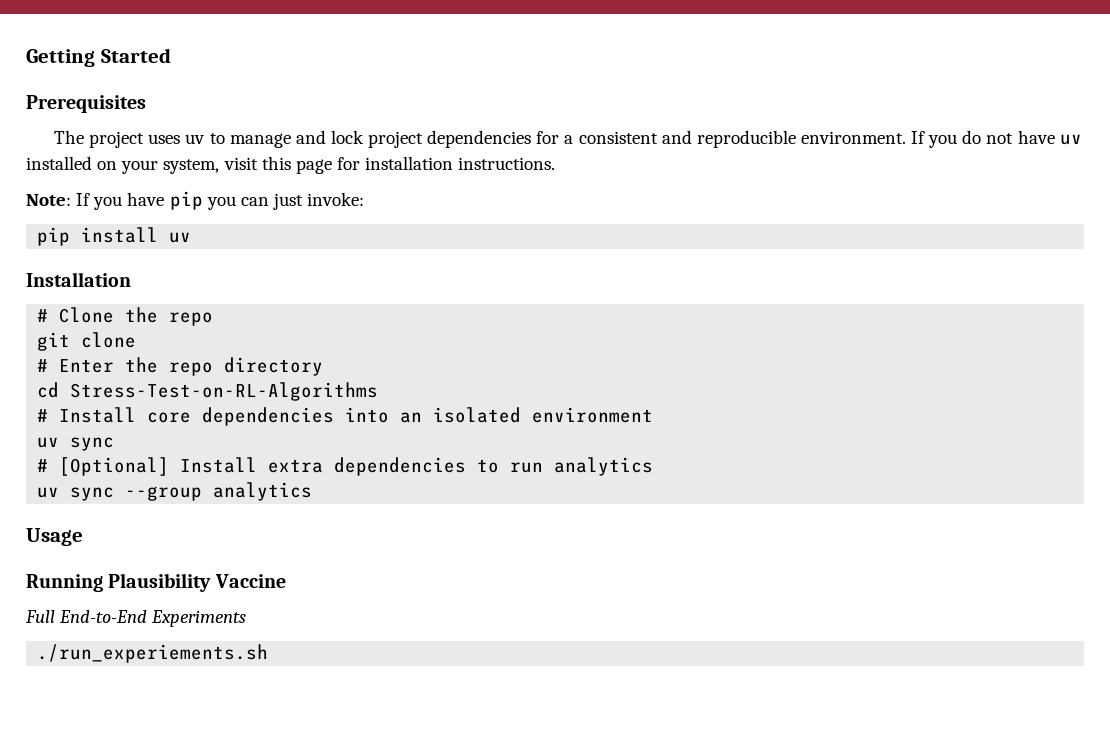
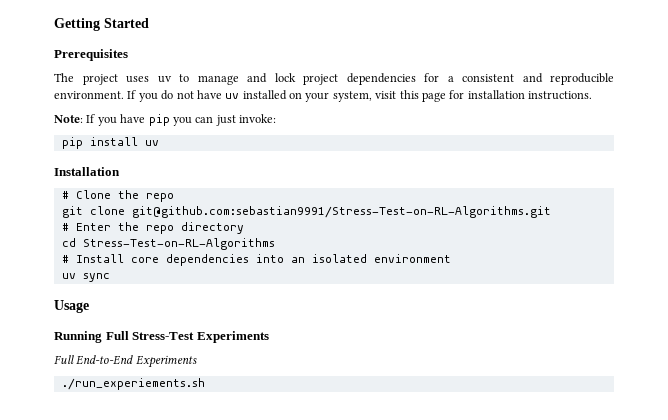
(137, 340) none -> [131,206,551,218] git@github.com:sebastian9991/Stress-Test-on-RL-Algorithms.git
[37,457,654,476] [37,482,313,501] // # [Optional] Install extra dependencies to run analytics // uv sync --group analytics -> (110, 277) none
[108,573,286,592] Plausibility Vaccine -> [105,331,269,343] Full Stress-Test Experiments

